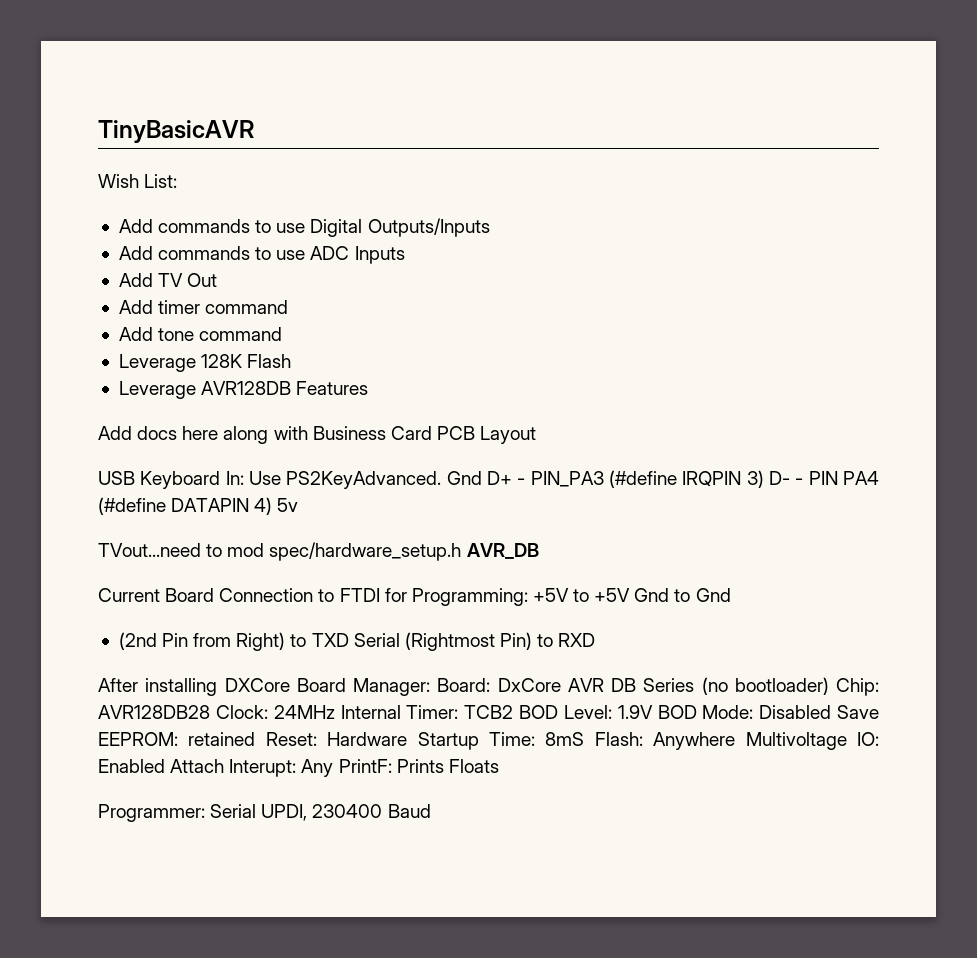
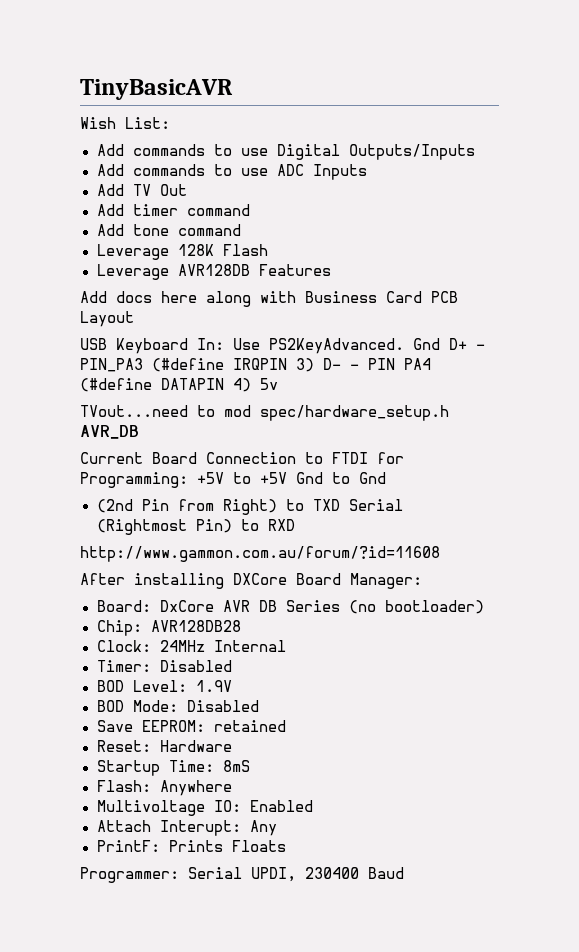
(596, 640) none -> [80,546,440,562] // http://www.gammon.com.au/forum/?id=11608
(430, 687) none -> (422, 581) //
(829, 686) none -> (484, 607) //
(210, 712) none -> (241, 626) //
[406,705,514,719] Timer: TCB2 -> [96,660,232,672] // Timer: Disabled //
(653, 712) none -> (232, 686) //
(832, 712) none -> (259, 706) //
(256, 739) none -> (286, 726) //
(408, 739) none -> (232, 746) //
(585, 739) none -> (250, 766) //
(736, 741) none -> (232, 788) //
(165, 766) none -> (313, 806) //
(334, 768) none -> (277, 828) //

